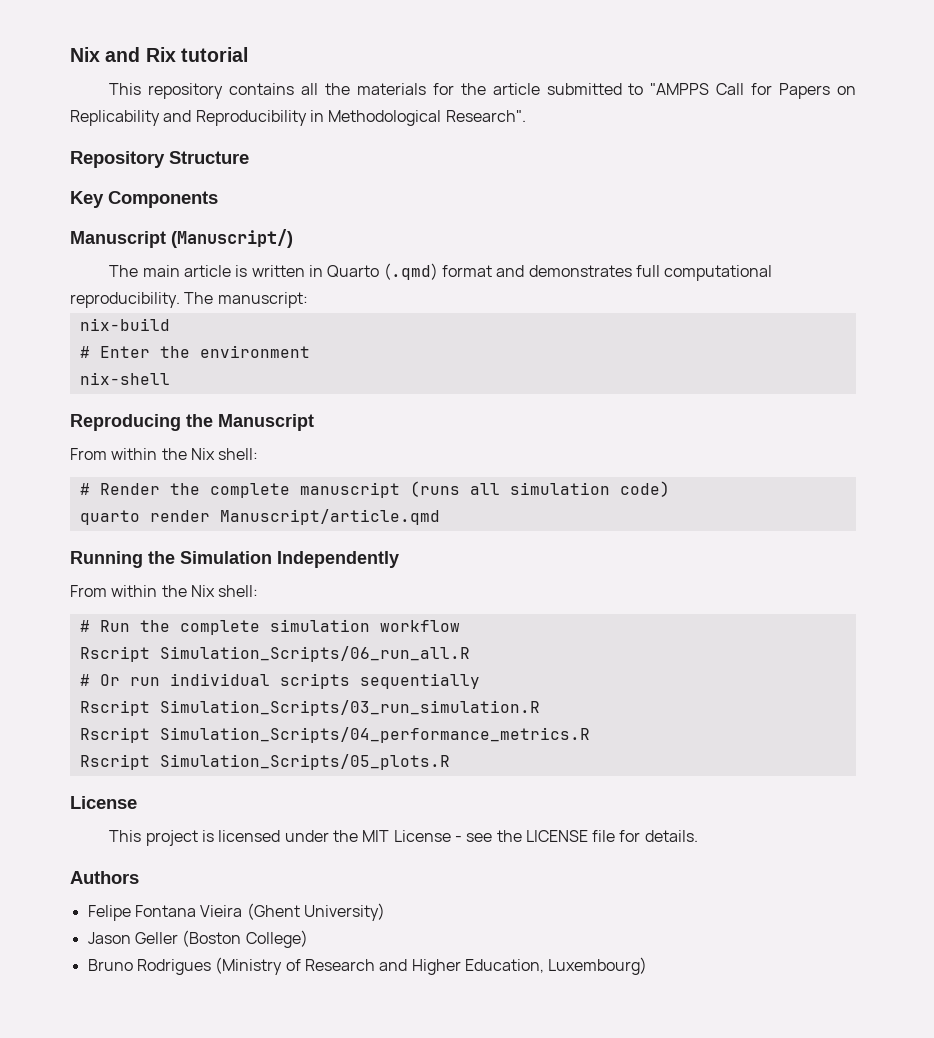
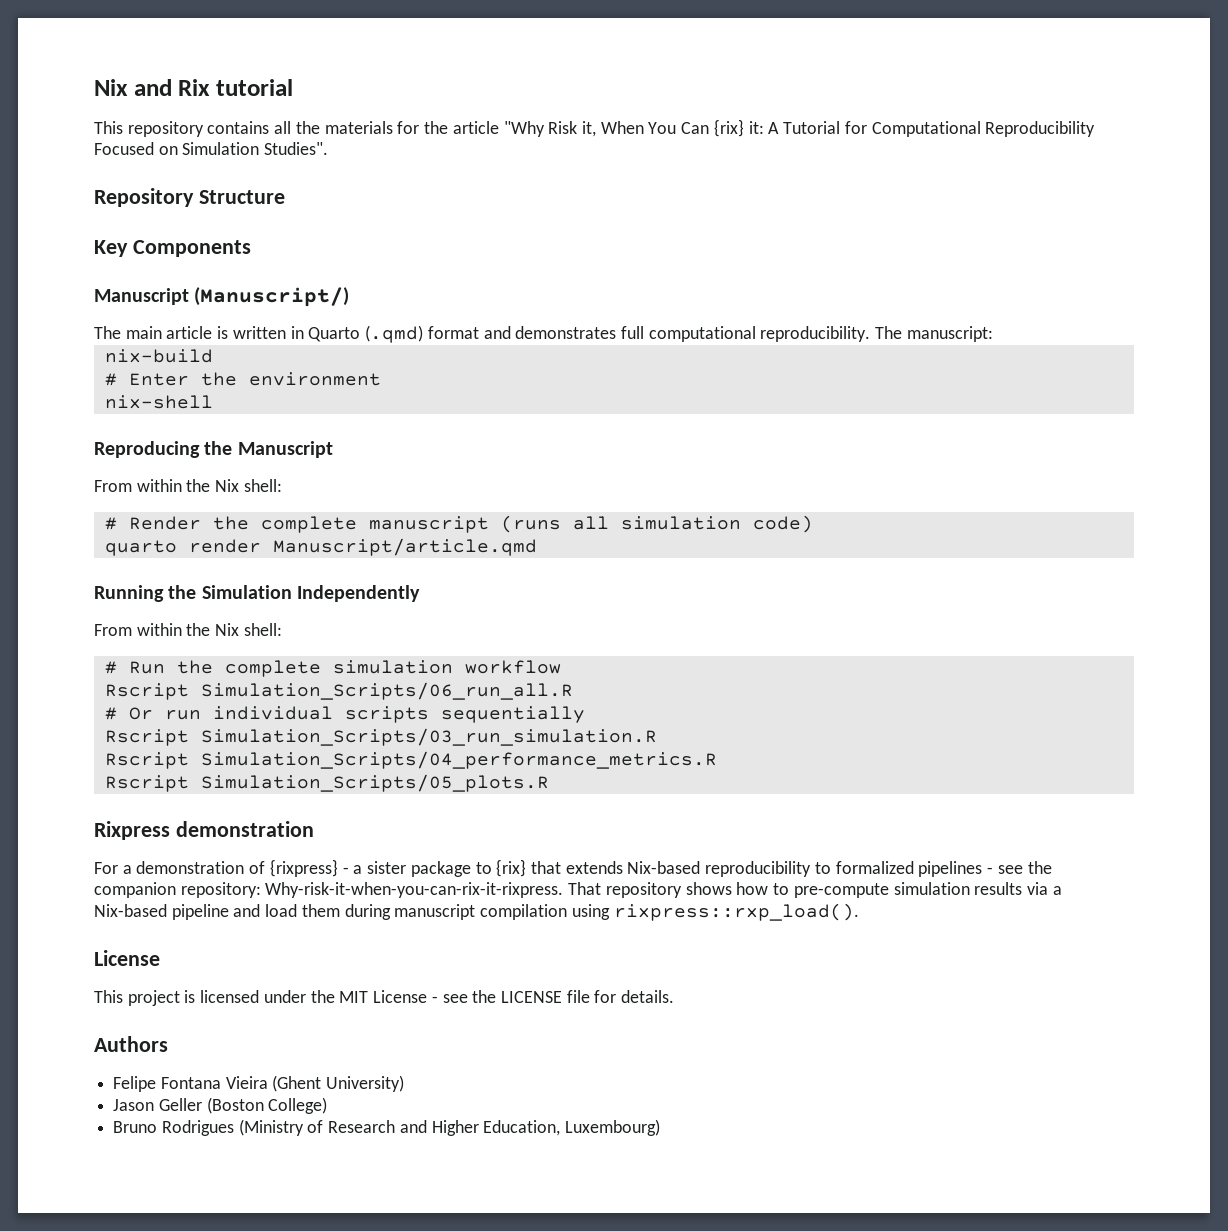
[546,83,856,99] [70,110,526,126] submitted to "AMPPS Call for Papers on Replicability and Reproducibility in Methodological Research". -> [503,119,1096,137] [94,142,329,155] "Why Risk it, When You Can {rix} it: A Tutorial for Computational Reproducibility Focused on Simulation Studies".
(450, 762) none -> [94,821,314,840] [94,859,1052,877] [94,882,1062,898] [94,903,859,921] // Rixpress demonstration // For a demonstration of {rixpress} - a sister package to {rix} that extends Nix-based reproducibility to formalized pipelines - see the companion repository: Why-risk-it-when-you-can-rix-it-rixpress. That repository shows how to pre-compute simulation results via a Nix-based pipeline and load them during manuscript compilation using rixpress::rxp_load().

